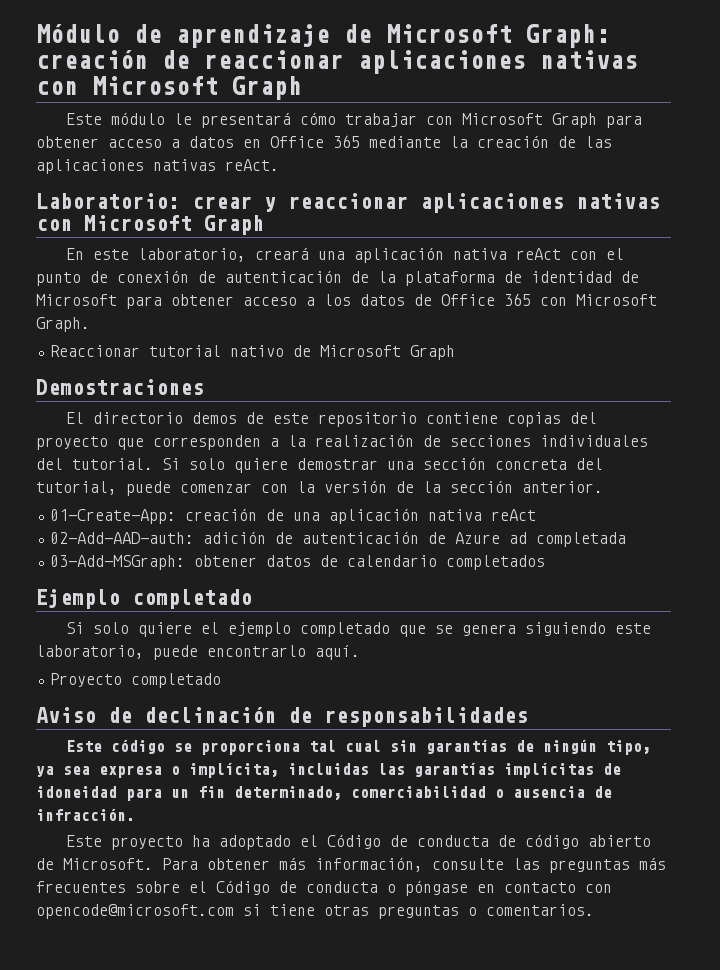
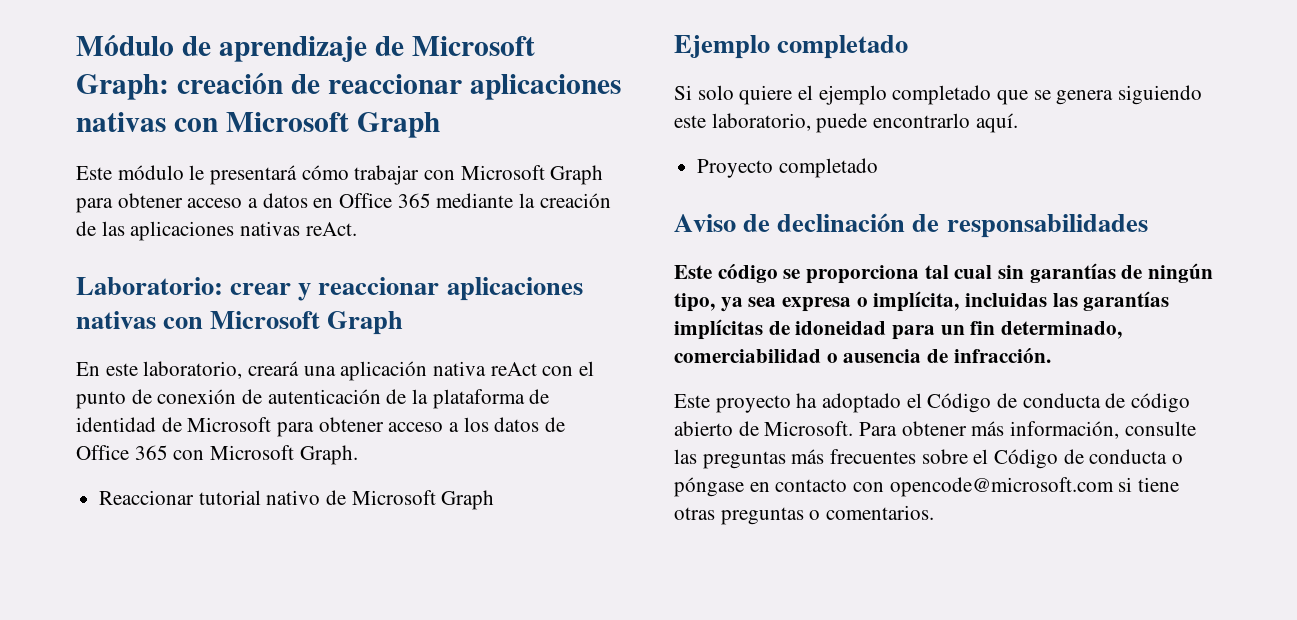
[36,379,204,395] [66,412,598,427] [36,434,648,450] [36,457,603,473] [36,480,603,496] [50,508,537,524] [50,531,627,547] [50,555,546,570] // Demostraciones // El directorio demos de este repositorio contiene copias del proyecto que corresponden a la realización de secciones individuales del tutorial. Si solo quiere demostrar una sección concreta del tutorial, puede comenzar con la versión de la sección anterior. // 01-Create-App: creación de una aplicación nativa reAct // 02-Add-AAD-auth: adición de autenticación de Azure ad completada // 03-Add-MSGraph: obtener datos de calendario completados -> (495, 500) none

